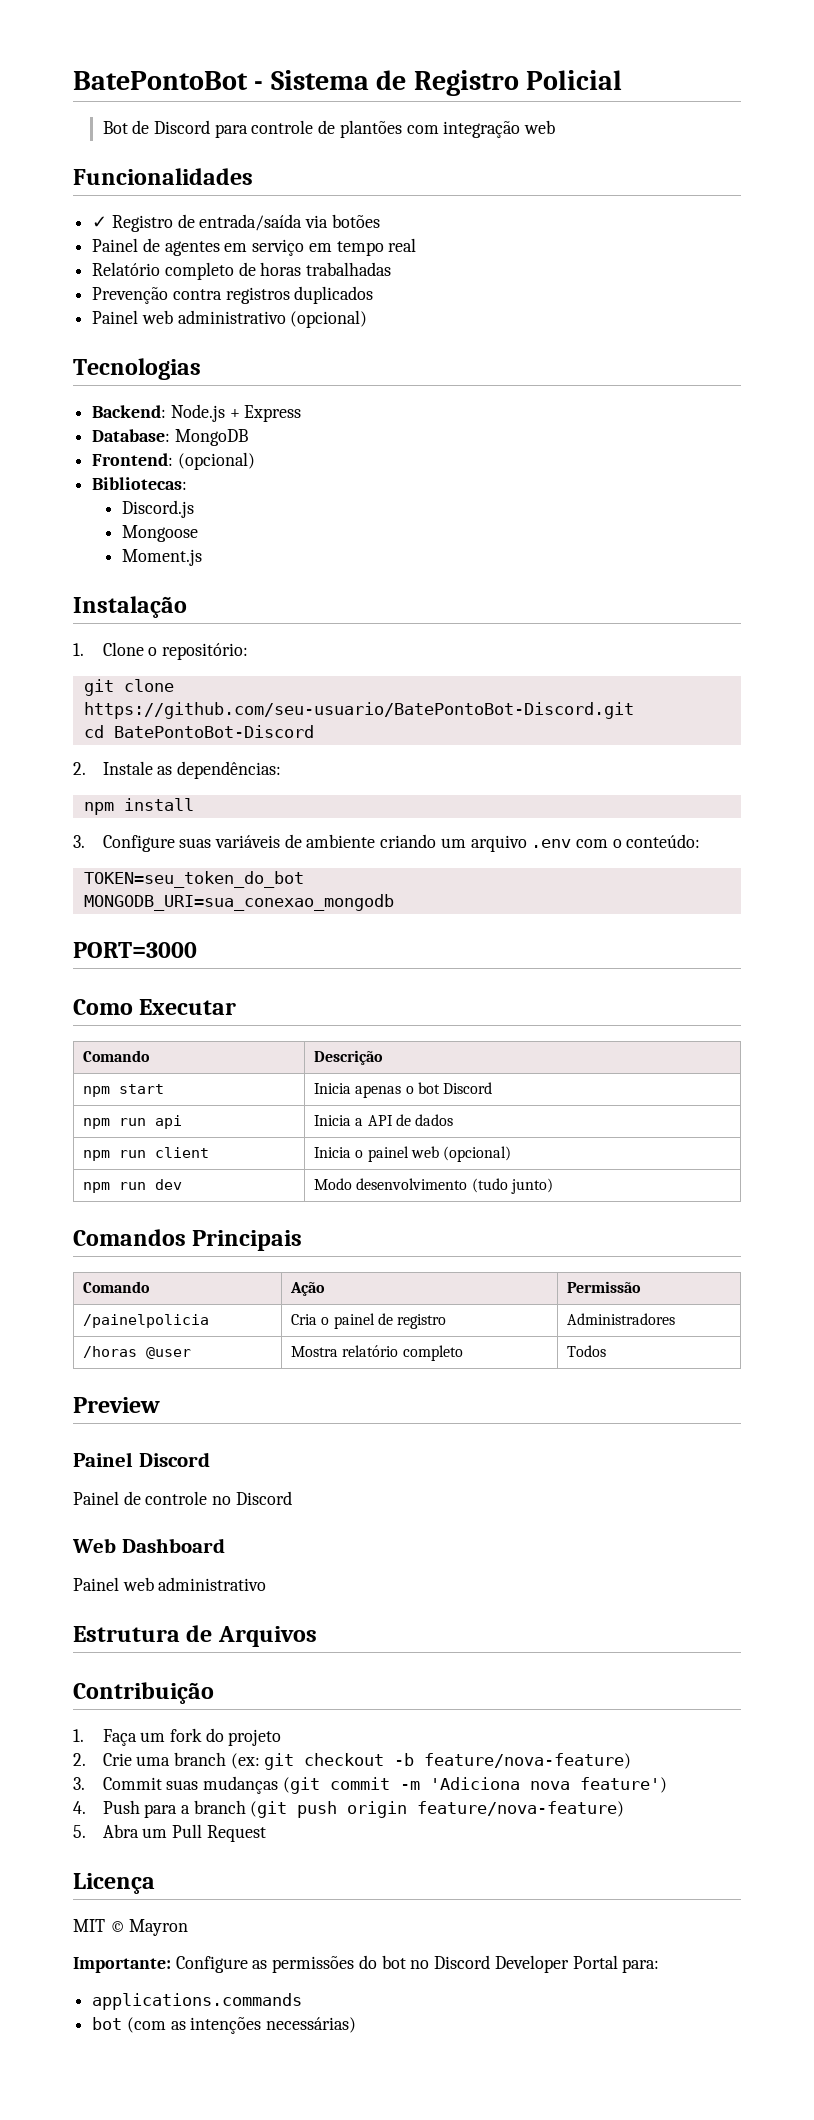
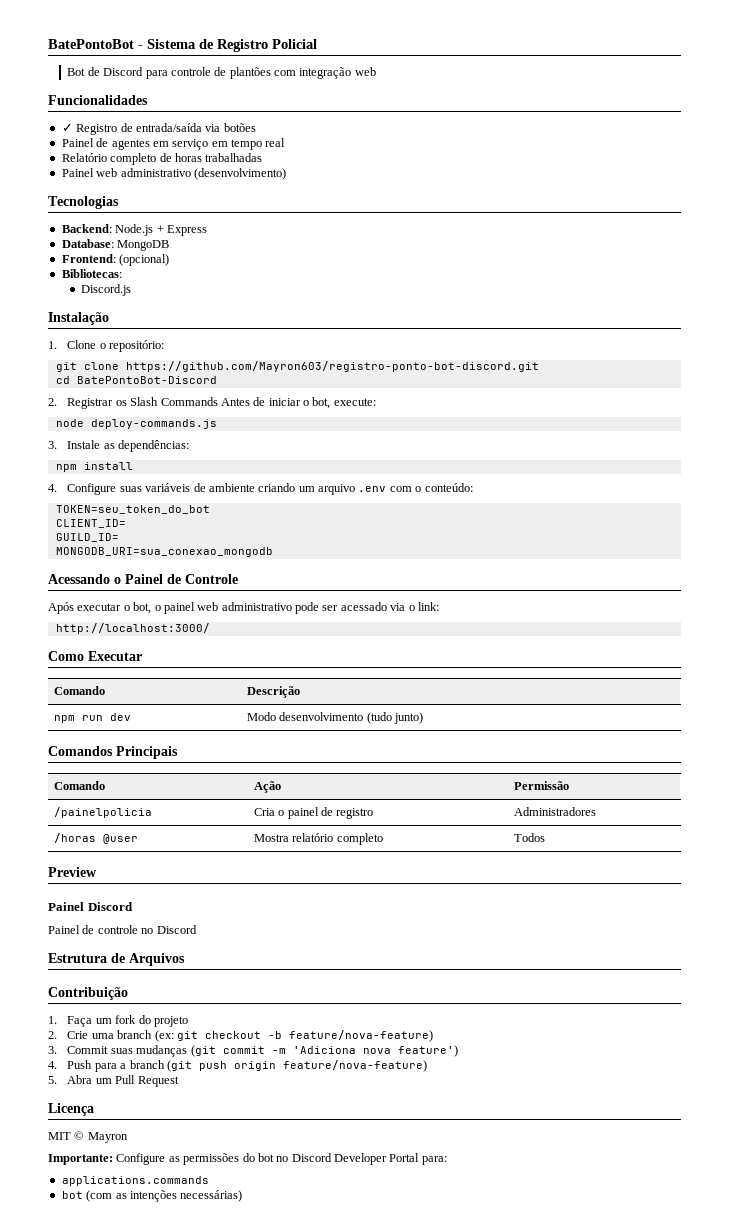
[92,286,374,304] [92,310,368,328] // Prevenção contra registros duplicados // Painel web administrativo (opcional) -> [61,168,286,180] // Painel web administrativo (desenvolvimento)
[121,525,198,542] [121,549,202,566] // Mongoose // Moment.js -> (132, 290) none
[83,702,634,719] https://github.com/seu-usuario/BatePontoBot-Discord.git -> [125,361,539,372] https://github.com/Mayron603/registro-ponto-bot-discord.git
(86, 768) none -> [67,397,376,409] [55,419,217,429] [48,441,57,449] Registrar os Slash Commands Antes de iniciar o bot, execute: // node deploy-commands.js // 3.
[73,835,85,848] 3. -> [48,484,57,492] 4.
(304, 879) none -> [55,519,126,528] [55,533,119,542] // CLIENT_ID= // GUILD_ID=
[73,942,197,958] [73,999,237,1015] [83,1050,151,1062] [314,1050,384,1065] [83,1084,165,1097] [314,1082,493,1098] [83,1115,183,1129] [314,1114,454,1126] [83,1147,210,1161] [314,1146,512,1162] PORT=3000 // Como Executar // Comando | Descrição // npm start | Inicia apenas o bot Discord // npm run api | Inicia a API de dados // npm run client | Inicia o painel web (opcional) -> [48,574,238,584] [48,602,439,614] [55,623,210,634] [48,651,142,661] [53,686,105,695] [246,686,300,698] Acessando o Painel de Controle // Após executar o bot, o painel web administrativo pode ser acessado via o link: // http://localhost:3000/ // Como Executar // Comando | Descrição
[72,1538,225,1553] [73,1577,267,1591] // Web Dashboard // Painel web administrativo -> (197, 929) none

